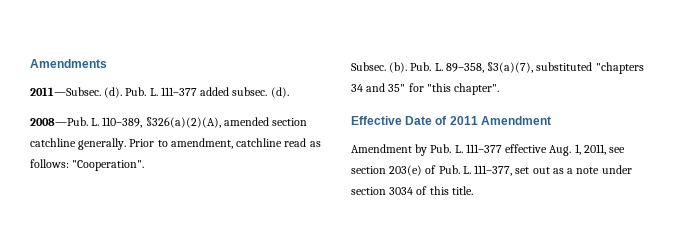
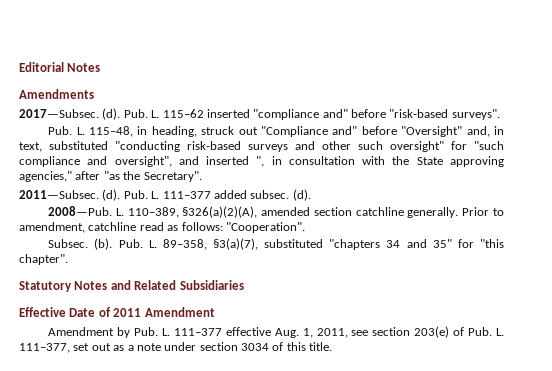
(30, 63) none -> [19,62,101,72] Editorial Notes //
(107, 63) none -> [19,108,500,120] [48,126,504,137] [19,141,504,152] [19,156,504,167] [19,171,202,182] // 2017—Subsec. (d). Pub. L. 115–62 inserted "compliance and" before "risk-based surveys". // Pub. L. 115–48, in heading, struck out "Compliance and" before "Oversight" and, in text, substituted "conducting risk-based surveys and other such oversight" for "such compliance and oversight", and inserted ", in consultation with the State approving agencies," after "as the Secretary".
(500, 89) none -> [19,280,244,292] // Statutory Notes and Related Subsidiaries

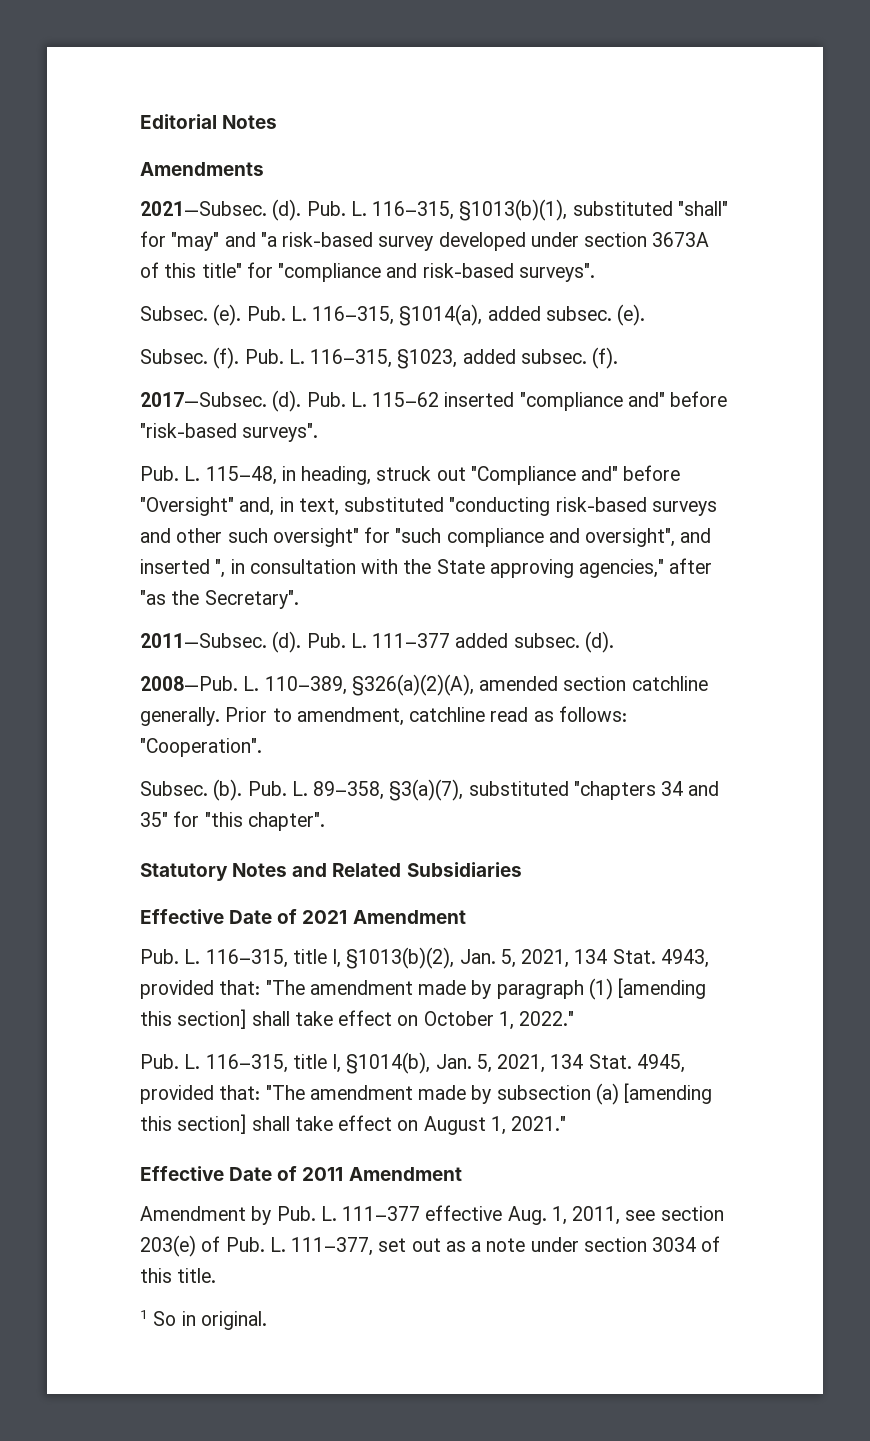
(94, 94) none -> [140,199,728,221] [140,231,710,251] [140,262,595,282] [140,304,646,326] [140,347,619,369] // 2021—Subsec. (d). Pub. L. 116–315, §1013(b)(1), substituted "shall" for "may" and "a risk-based survey developed under section 3673A of this title" for "compliance and risk-based surveys". // Subsec. (e). Pub. L. 116–315, §1014(a), added subsec. (e). // Subsec. (f). Pub. L. 116–315, §1023, added subsec. (f).
(244, 285) none -> [140,909,466,924] [140,947,709,969] [140,978,707,1000] [140,1009,575,1030] [140,1052,685,1074] [140,1083,713,1105] [140,1114,567,1135] // Effective Date of 2021 Amendment // Pub. L. 116–315, title I, §1013(b)(2), Jan. 5, 2021, 134 Stat. 4943, provided that: "The amendment made by paragraph (1) [amending this section] shall take effect on October 1, 2022." // Pub. L. 116–315, title I, §1014(b), Jan. 5, 2021, 134 Stat. 4945, provided that: "The amendment made by subsection (a) [amending this section] shall take effect on August 1, 2021."
(333, 346) none -> [140,1310,267,1330] // 1 So in original.

